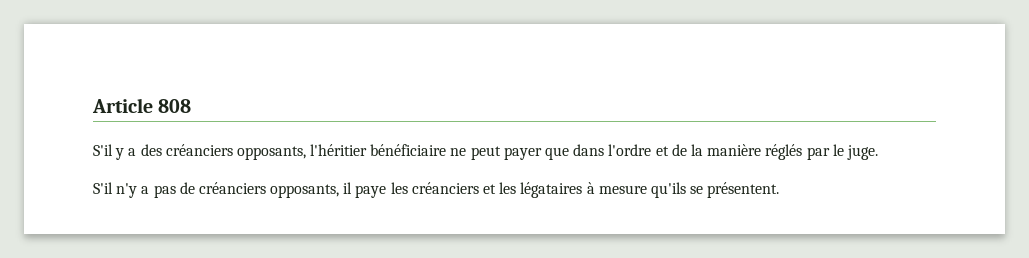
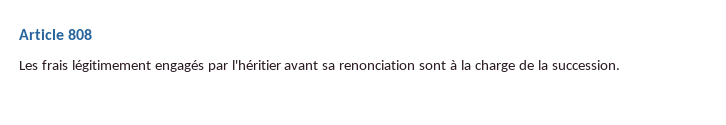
[93,144,878,160] [93,182,780,198] S'il y a des créanciers opposants, l'héritier bénéficiaire ne peut payer que dans l'ordre et de la manière réglés par le juge. // S'il n'y a pas de créanciers opposants, il paye les créanciers et les légataires à mesure qu'ils se présentent. -> [19,60,620,72] Les frais légitimement engagés par l'héritier avant sa renonciation sont à la charge de la succession.

